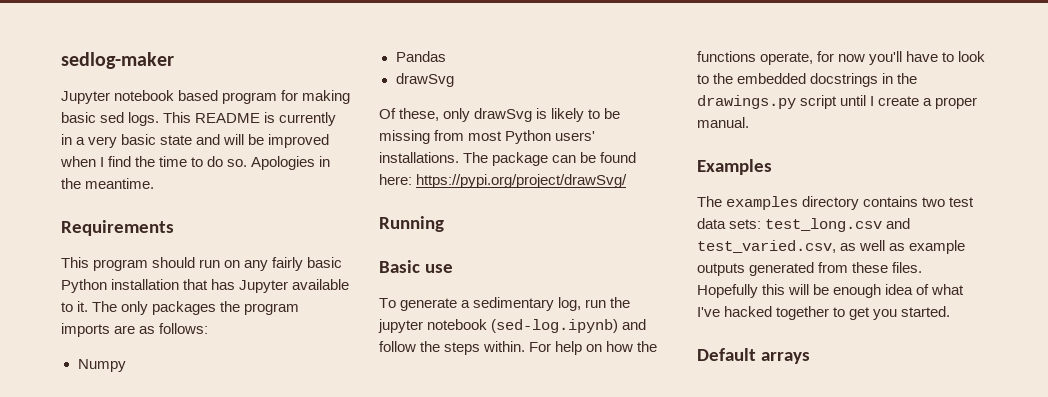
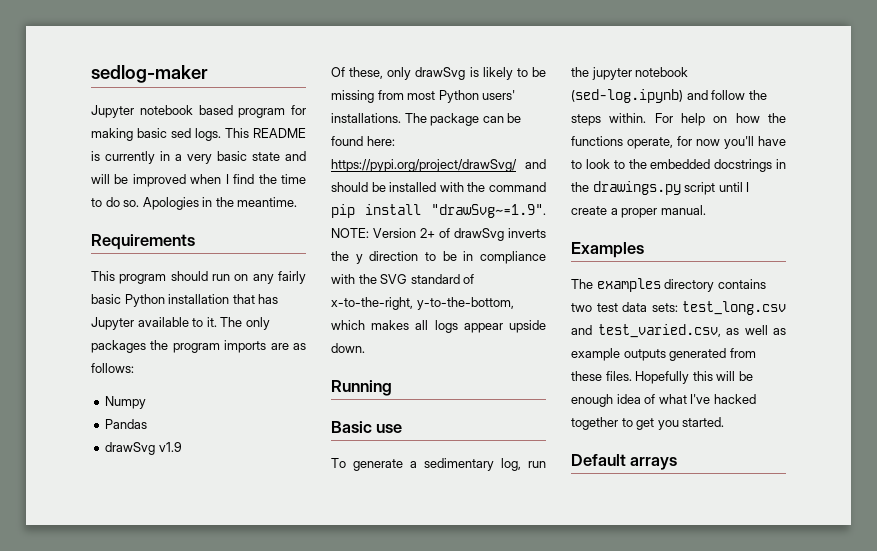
(454, 80) none -> [158,442,182,452] v1.9
(628, 181) none -> [525,159,546,169] [331,182,546,192] [331,204,546,218] [331,228,546,241] [331,251,546,264] [331,274,475,284] [331,297,514,310] [331,320,546,333] [331,343,365,353] and should be installed with the command pip install "drawSvg~=1.9". NOTE: Version 2+ of drawSvg inverts the y direction to be in compliance with the SVG standard of x-to-the-right, y-to-the-bottom, which makes all logs appear upside down.

